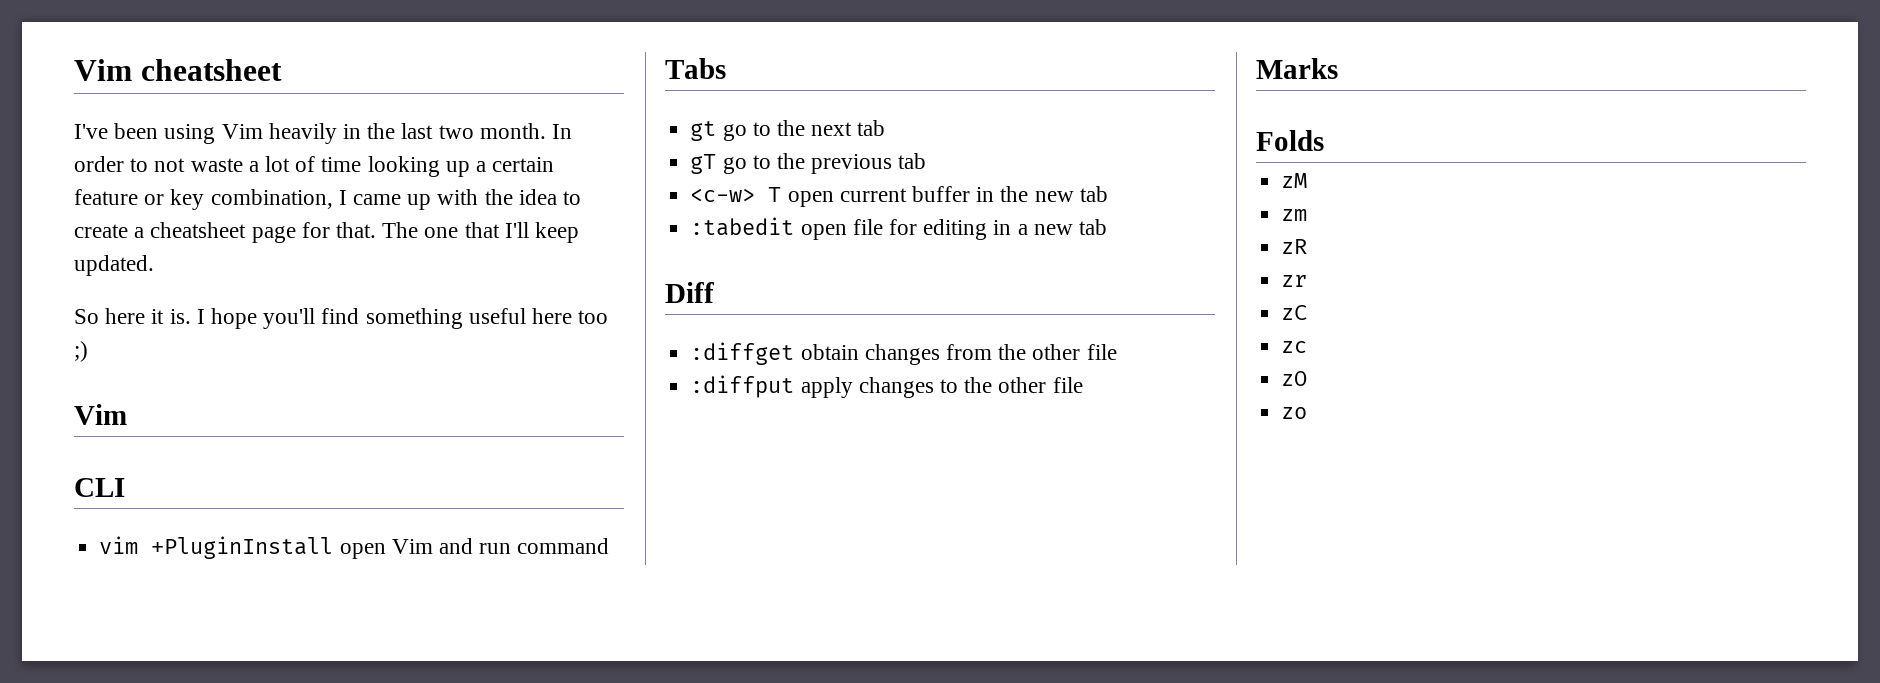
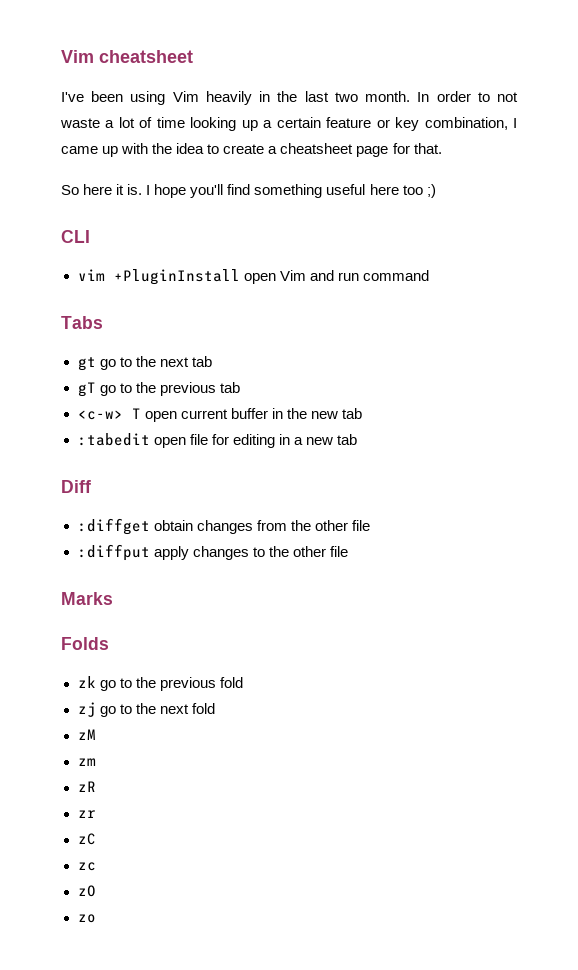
[382,222,580,243] [74,255,154,276] The one that I'll keep updated. -> (442, 148) none
[74,404,127,425] // Vim -> (436, 191) none
(1324, 140) none -> [77,676,243,691] [77,702,215,717] // zk go to the previous fold // zj go to the next fold

